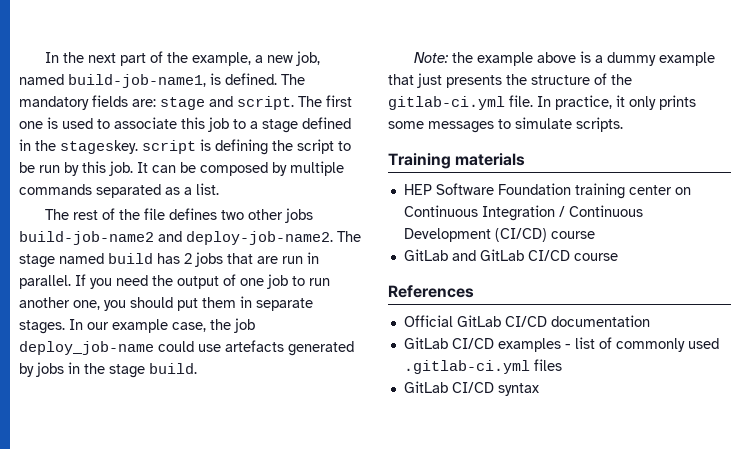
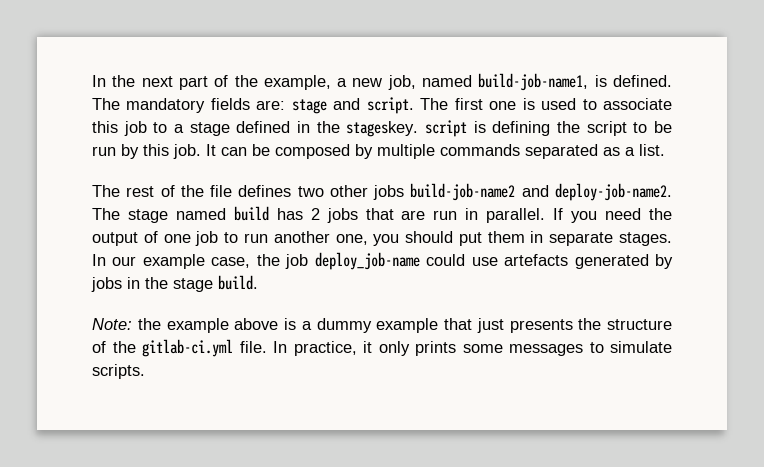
[388,153,526,169] [403,183,691,199] [403,205,643,221] [403,228,595,242] [403,249,618,261] [388,285,474,298] [403,315,650,327] [403,337,719,352] [403,359,562,374] [403,381,539,396] // Training materials // HEP Software Foundation training center on Continuous Integration / Continuous Development (CI/CD) course // GitLab and GitLab CI/CD course // References // Official GitLab CI/CD documentation // GitLab CI/CD examples - list of commonly used .gitlab-ci.yml files // GitLab CI/CD syntax -> (145, 371) none

